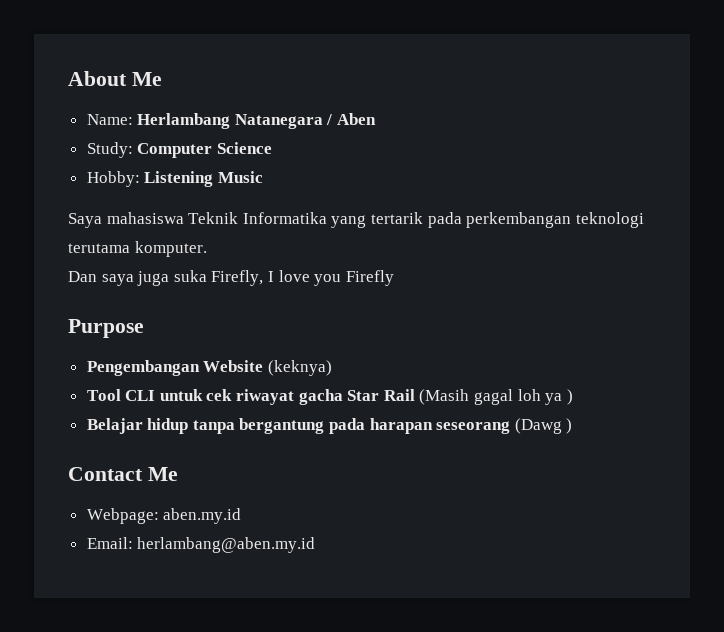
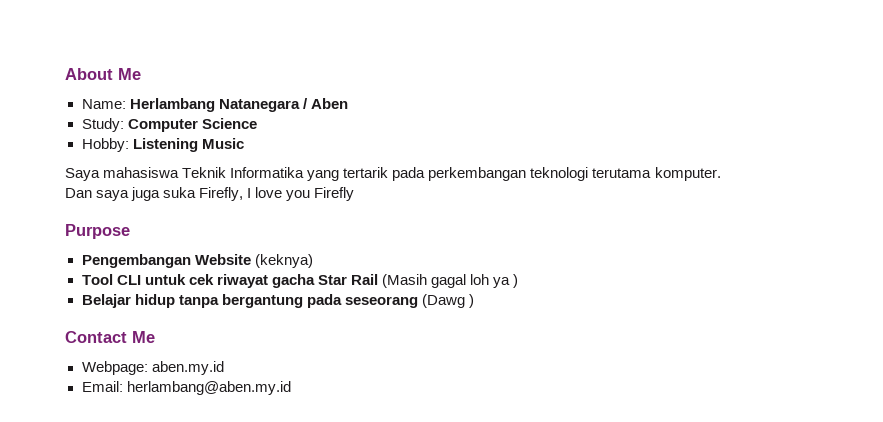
[369,418,433,434] harapan -> (342, 301) none

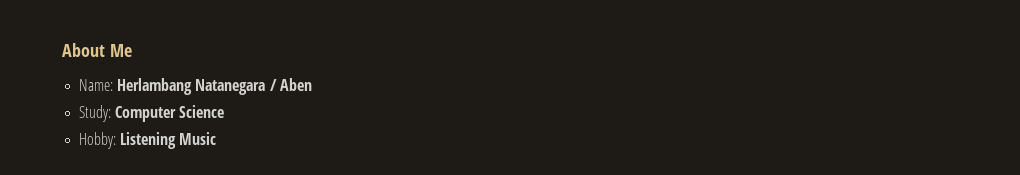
[65,167,721,181] [65,187,355,201] [65,224,130,239] [81,254,313,268] [81,274,519,288] [81,294,474,308] [65,331,155,343] [81,361,224,375] [81,381,291,395] // Saya mahasiswa Teknik Informatika yang tertarik pada perkembangan teknologi terutama komputer. // Dan saya juga suka Firefly, I love you Firefly // Purpose // Pengembangan Website (keknya) // Tool CLI untuk cek riwayat gacha Star Rail (Masih gagal loh ya ) // Belajar hidup tanpa bergantung pada seseorang (Dawg ) // Contact Me // Webpage: aben.my.id // Email: herlambang@aben.my.id -> (217, 138) none

